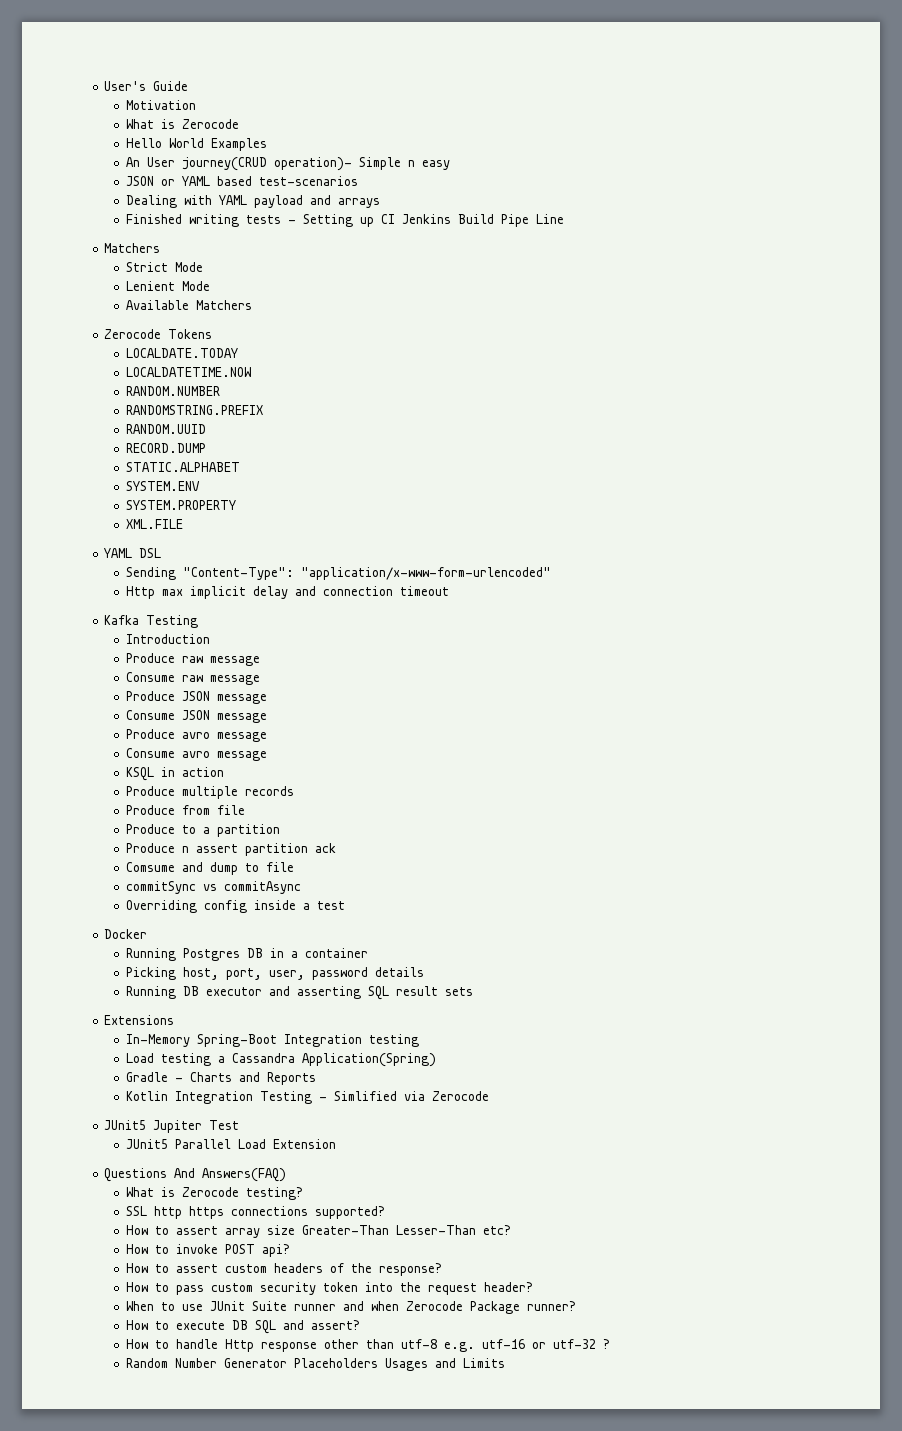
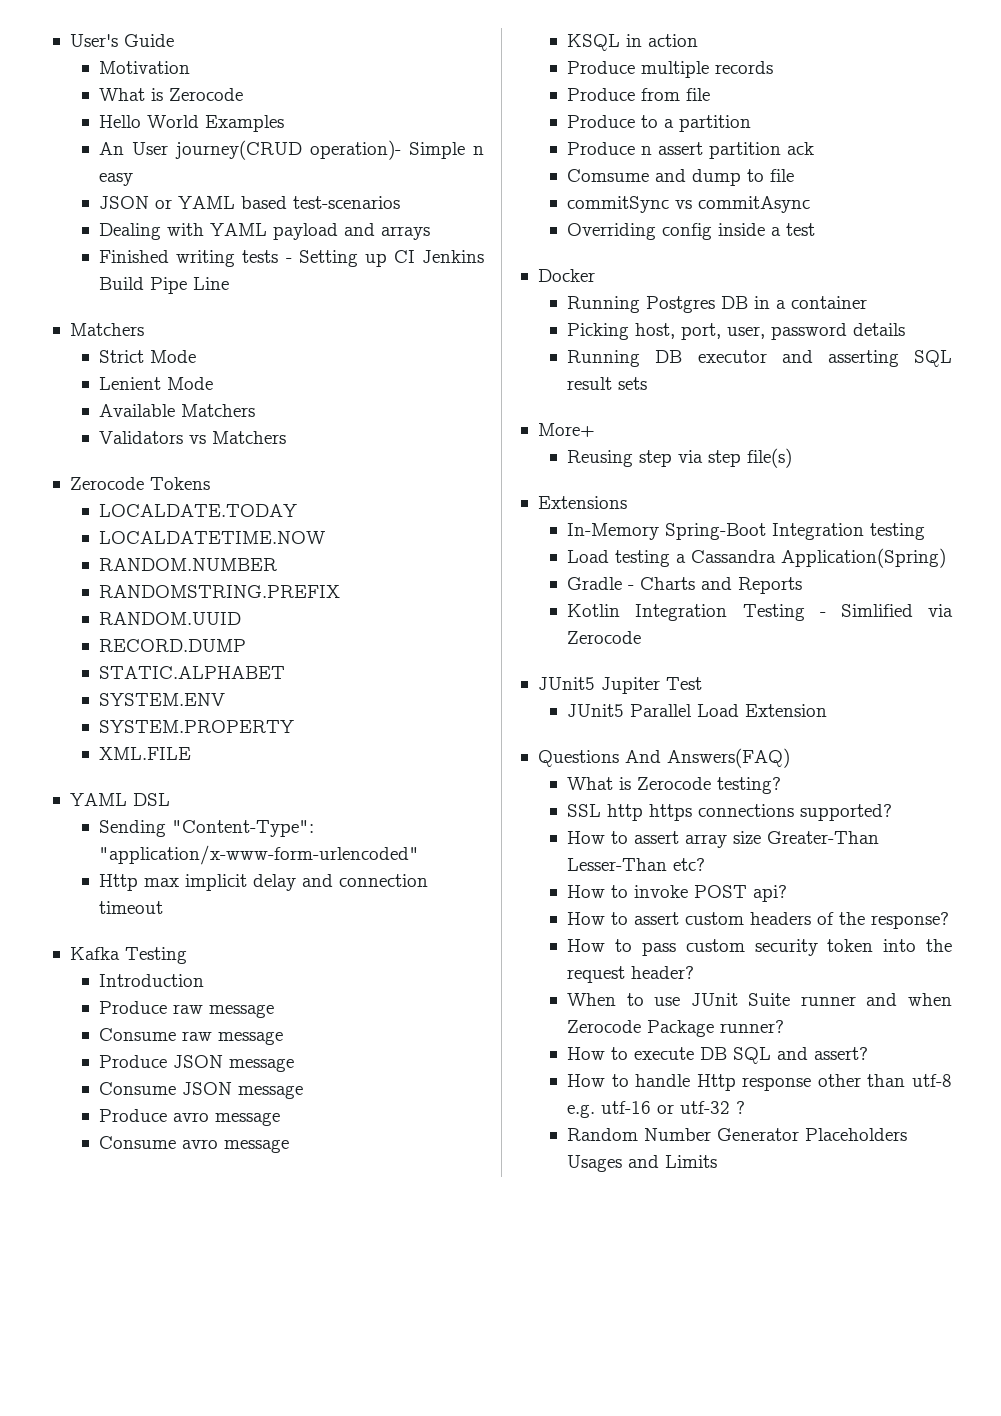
(252, 305) none -> [99,431,287,444] // Validators vs Matchers
(473, 991) none -> [537,423,595,437] [567,448,793,468] // More+ // Reusing step via step file(s)

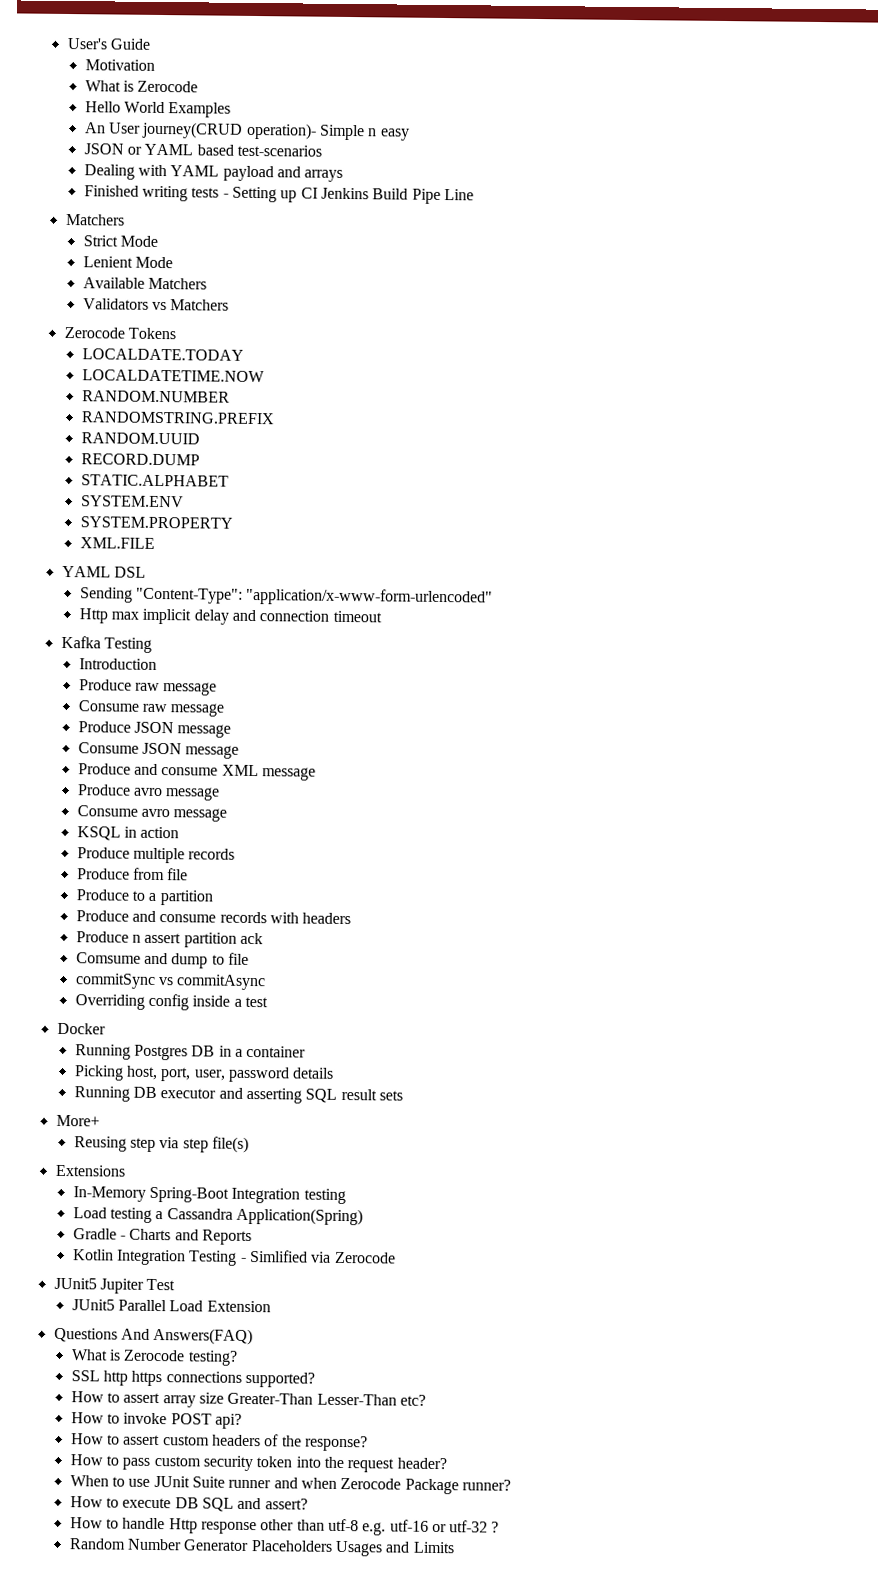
(304, 1092) none -> [77,763,316,781] // Produce and consume XML message
(752, 123) none -> [75,910,352,925] // Produce and consume records with headers

